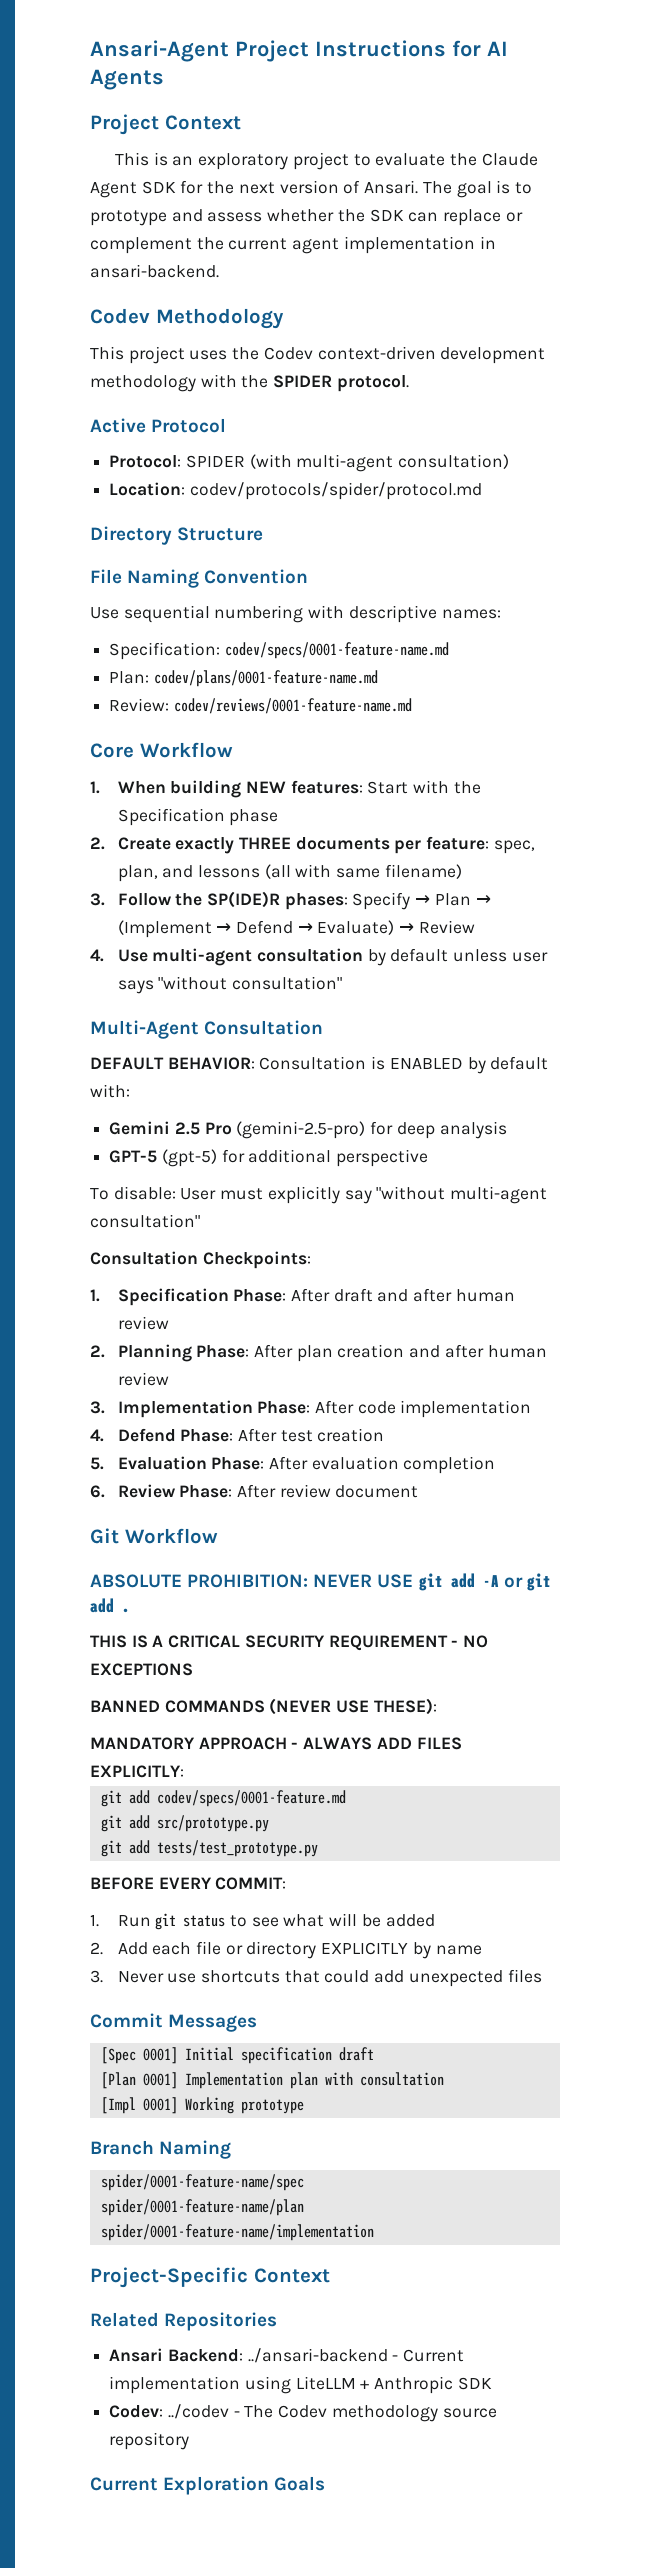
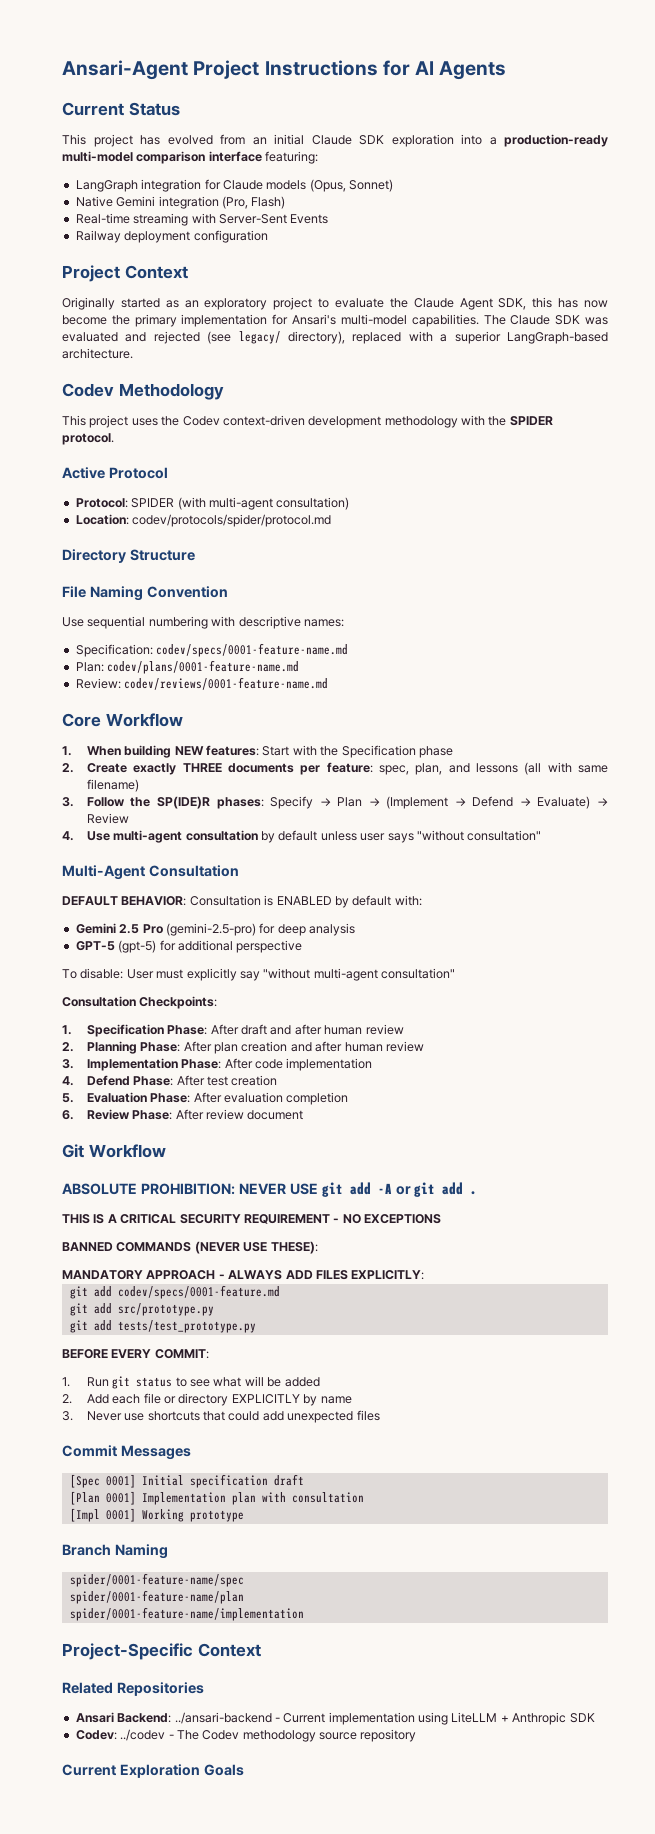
(164, 79) none -> [62,102,180,116] [62,134,608,147] [62,151,319,164] [75,179,393,192] [75,196,286,209] [75,213,329,226] [75,230,268,243] // Current Status // This project has evolved from an initial Claude SDK exploration into a production-ready multi-model comparison interface featuring: // LangGraph integration for Claude models (Opus, Sonnet) // Native Gemini integration (Pro, Flash) // Real-time streaming with Server-Sent Events // Railway deployment configuration
[114,152,168,166] This is -> [62,297,179,310] Originally started as
[141,180,532,198] [90,209,523,226] [90,236,496,254] [90,264,219,278] SDK for the next version of Ansari. The goal is to prototype and assess whether the SDK can replace or complement the current agent implementation in ansari-backend. -> [498,297,608,310] [62,314,608,327] [62,331,608,344] [62,348,133,359] SDK, this has now become the primary implementation for Ansari's multi-model capabilities. The Claude SDK was evaluated and rejected (see legacy/ directory), replaced with a superior LangGraph-based architecture.

